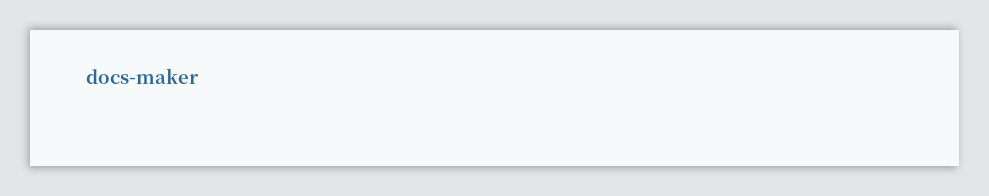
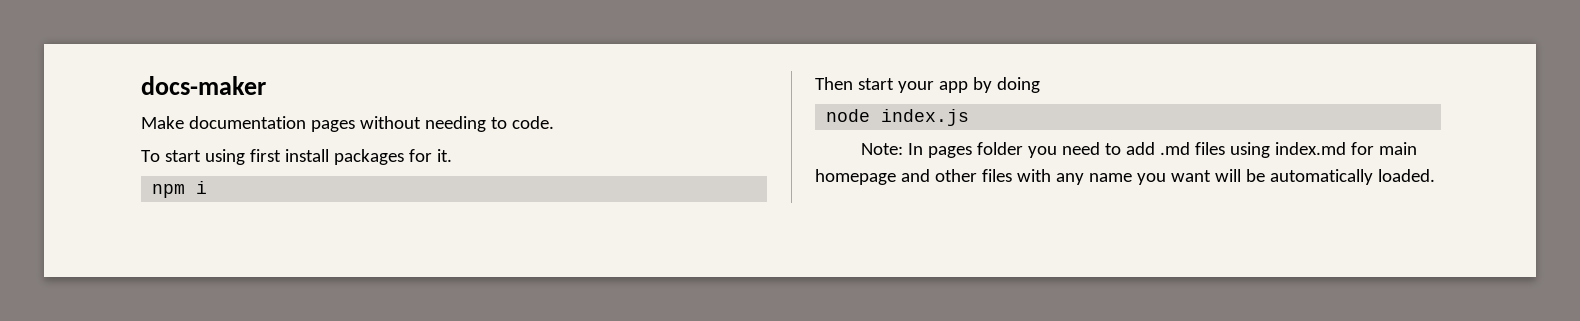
(199, 76) none -> [141,116,554,132] [141,149,452,165] [152,181,208,198] [815,77,1040,93] [826,109,970,126] [860,142,1417,158] [815,169,1435,185] // Make documentation pages without needing to code. // To start using first install packages for it. // npm i // Then start your app by doing // node index.js // Note: In pages folder you need to add .md files using index.md for main homepage and other files with any name you want will be automatically loaded.

